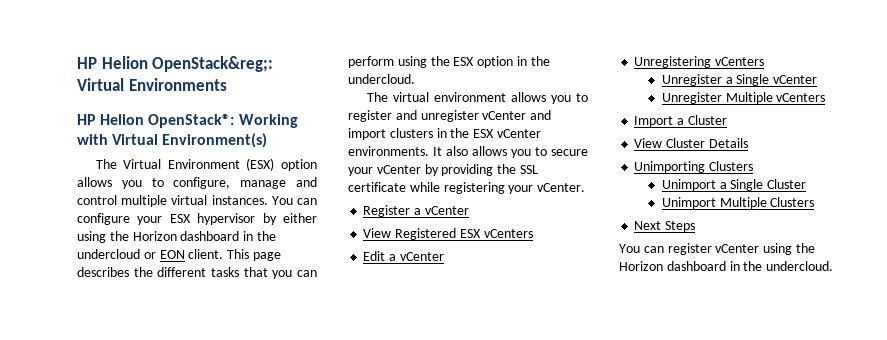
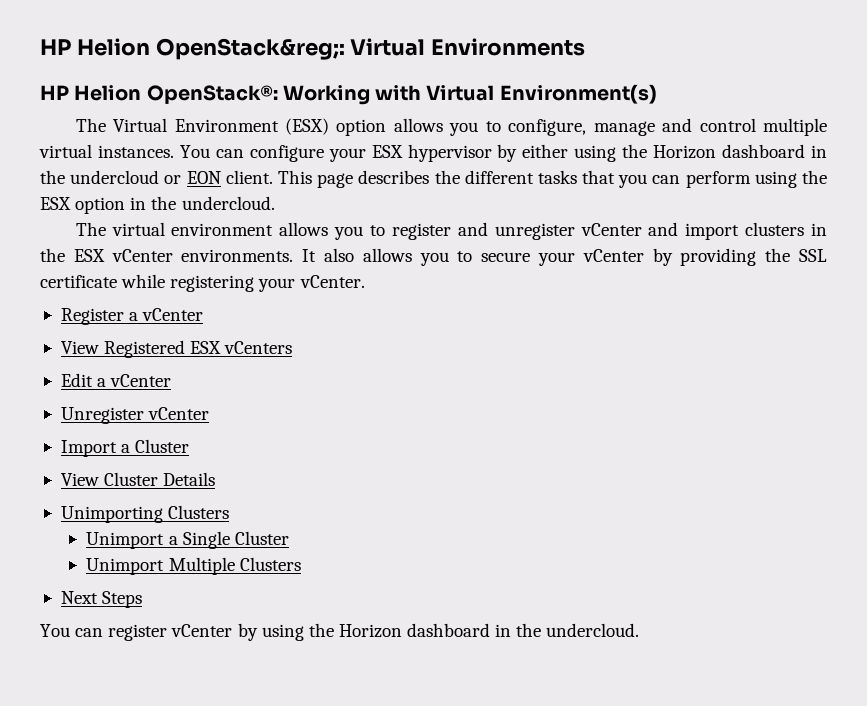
[634,56,765,68] [661,74,818,86] [661,92,826,104] // Unregistering vCenters // Unregister a Single vCenter // Unregister Multiple vCenters -> [60,407,210,424] // Unregister vCenter
(760, 248) none -> [237,623,258,641] by

